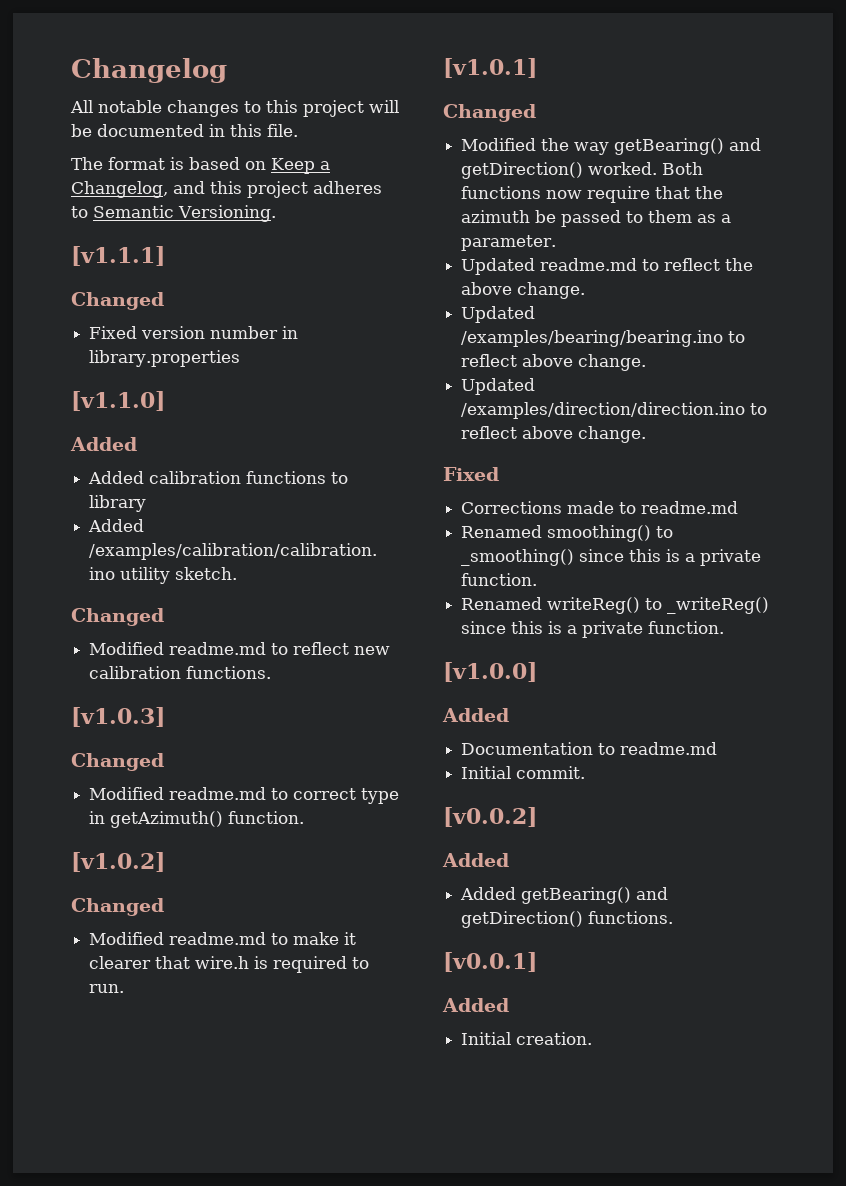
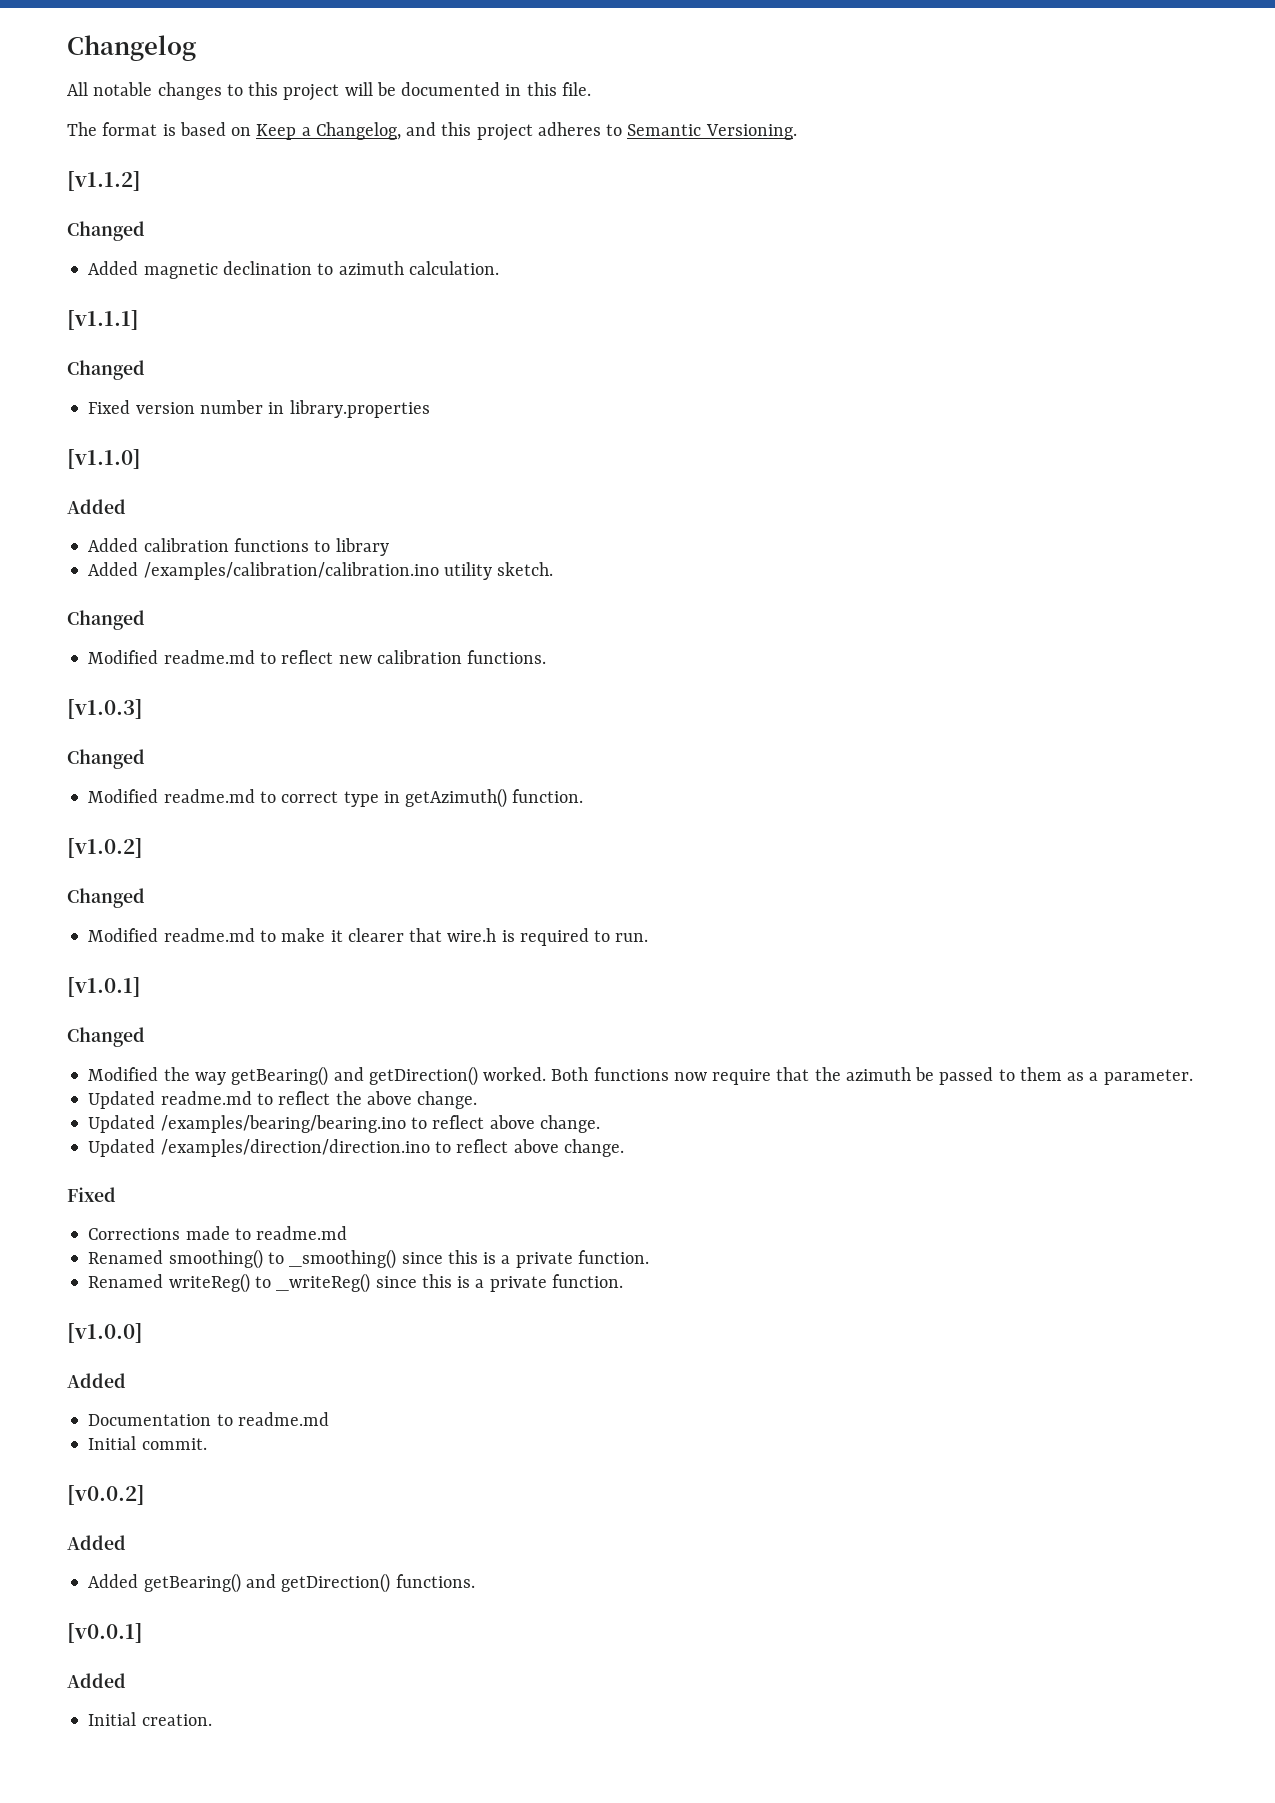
(276, 213) none -> [67,171,141,191] [67,221,145,241] [88,261,499,279] // [v1.1.2] // Changed // Added magnetic declination to azimuth calculation.

